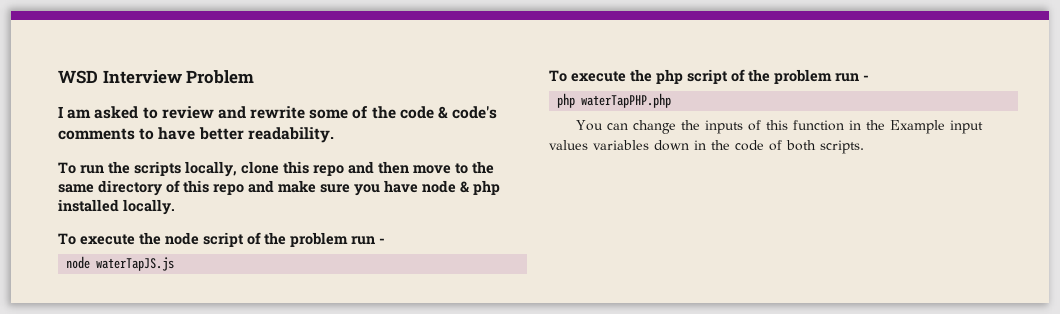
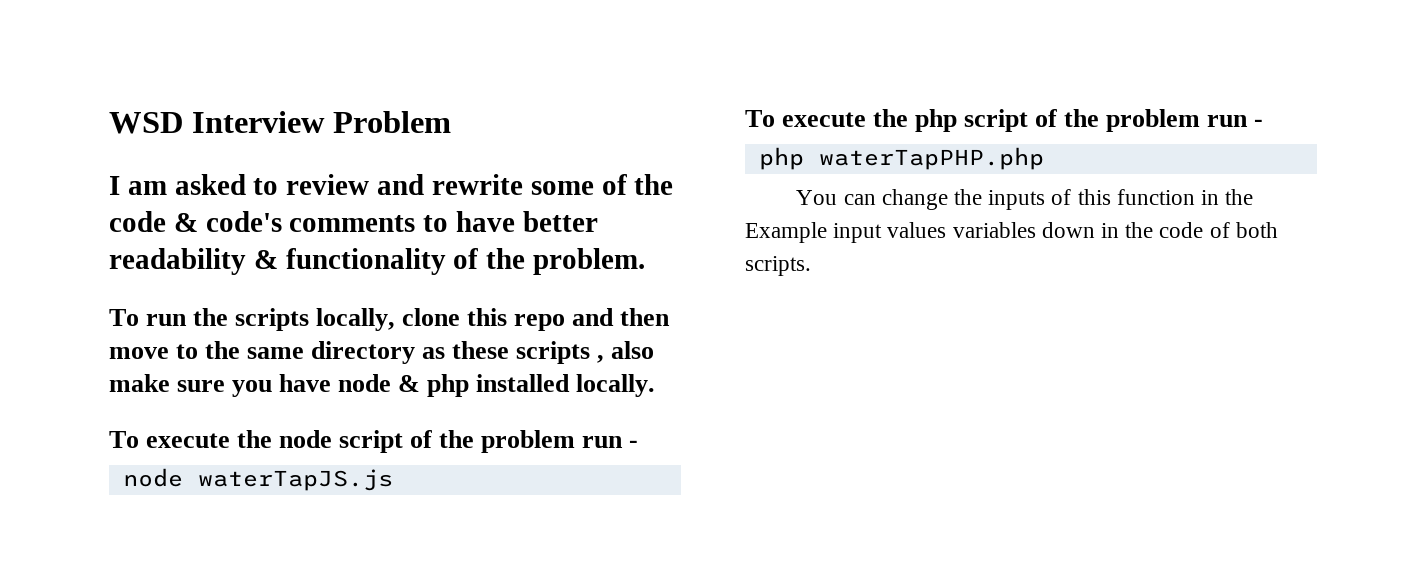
[247,127,334,143] readability. -> [109,248,646,275] readability & functionality of the problem.
[166,180,274,195] of this repo and -> [422,341,655,364] as these scripts , also

